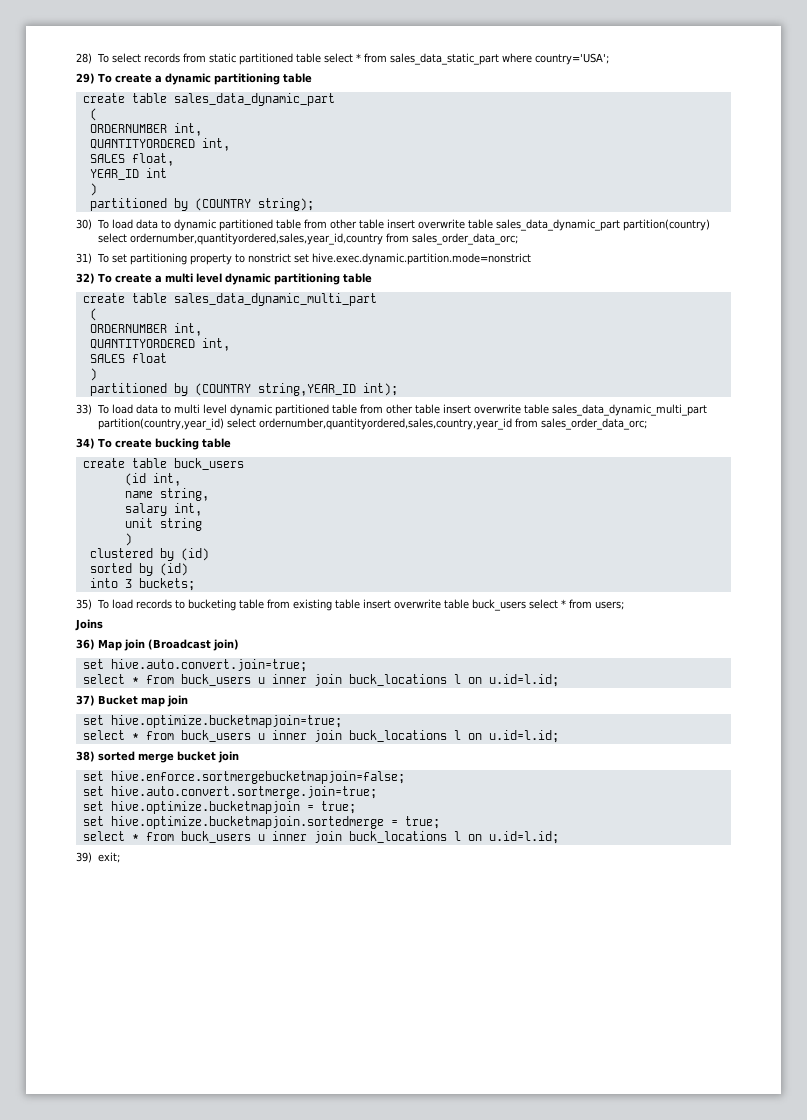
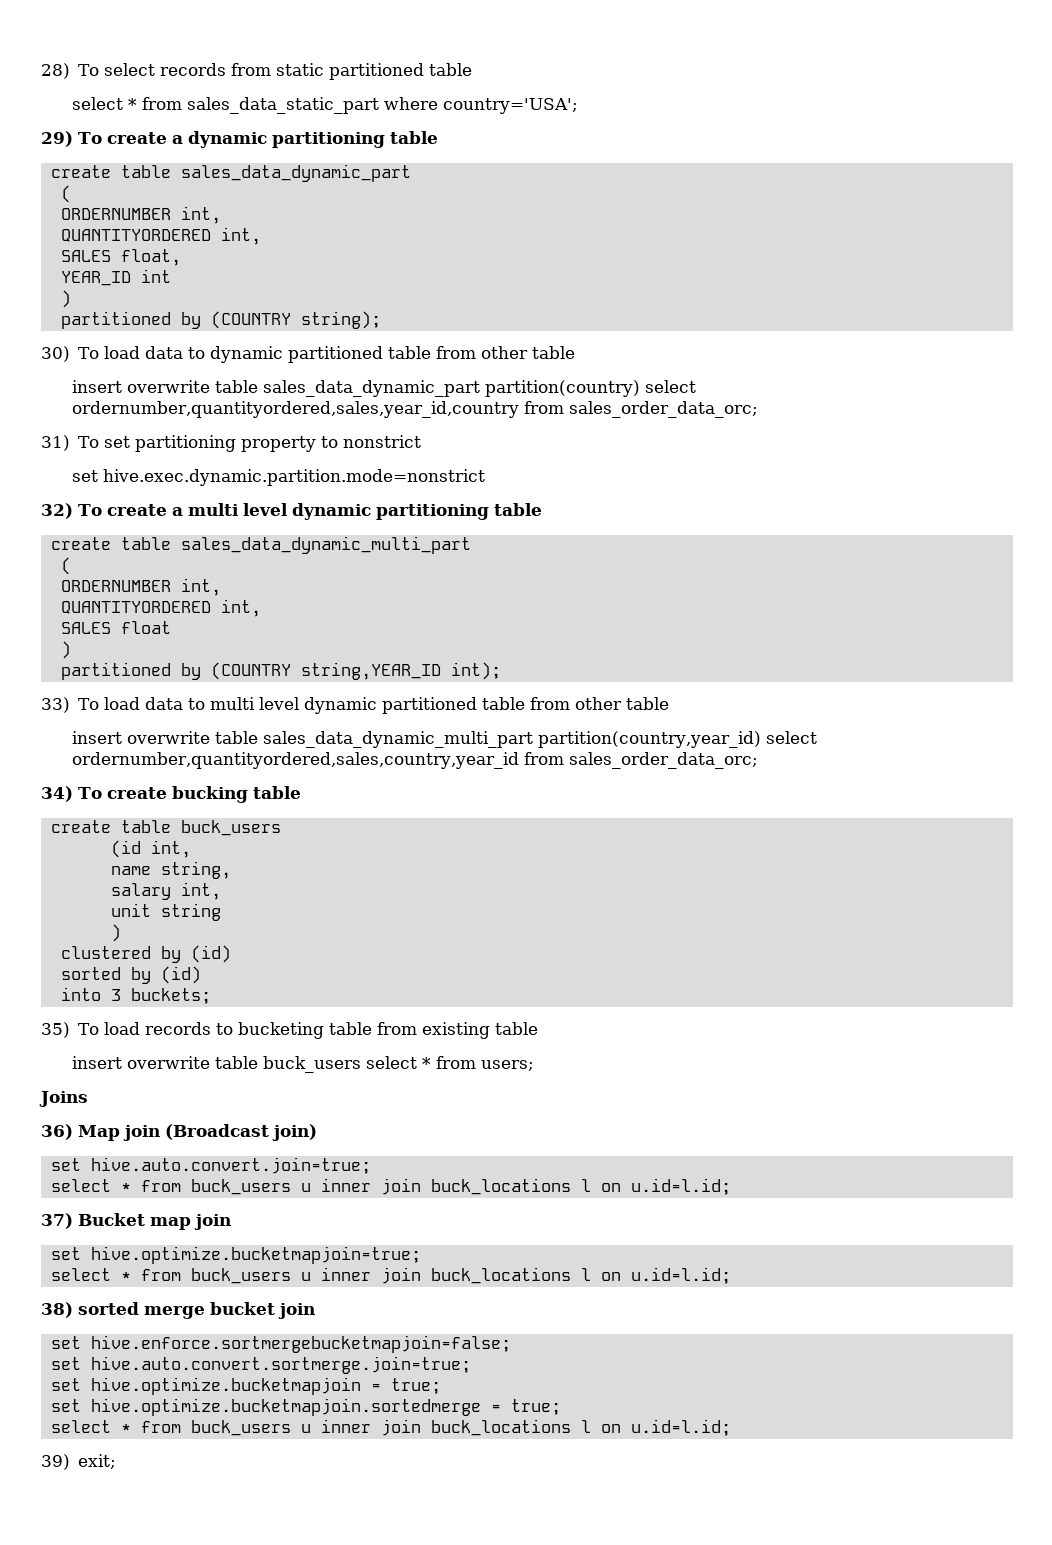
(322, 58) none -> (473, 69) //
(385, 224) none -> (576, 352) //
(292, 258) none -> (422, 441) //
(441, 409) none -> (670, 703) //
(361, 604) none -> (539, 1028) //

